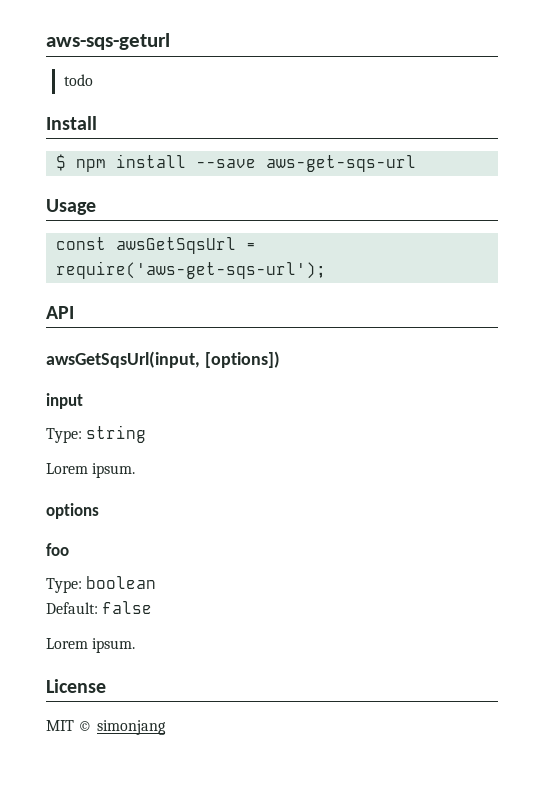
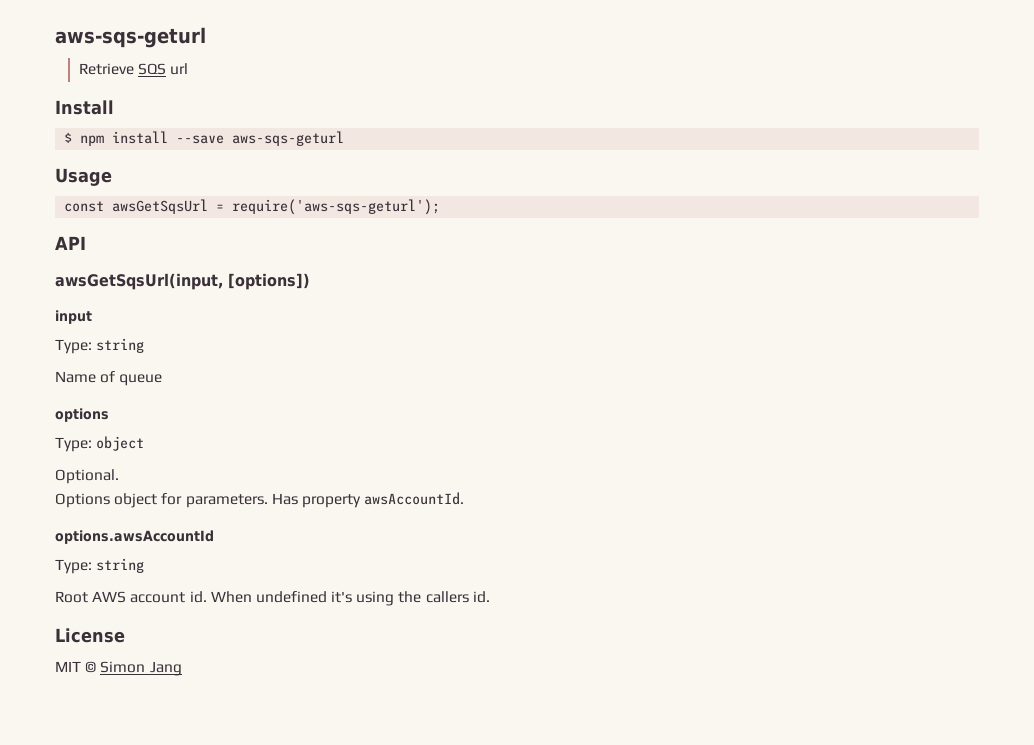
[46,33,170,50] [63,74,93,86] aws-sqs-geturl // todo -> [55,27,206,48] [78,63,188,75] aws-sqs-geturl // Retrieve SQS url
[265,155,416,172] aws-get-sqs-url -> [232,131,345,146] aws-sqs-geturl
[55,261,326,279] require('aws-get-sqs-url'); -> [232,199,441,215] require('aws-sqs-geturl');
[46,463,136,478] [46,503,99,519] [46,543,69,556] [46,576,157,593] [46,601,153,614] [46,638,136,653] Lorem ipsum. // options // foo // Type: boolean // Default: false // Lorem ipsum. -> [55,371,163,386] [55,408,109,422] [55,436,145,452] [55,469,119,484] [55,492,465,508] [55,530,214,544] [55,558,145,574] [55,591,490,606] Name of queue // options // Type: object // Optional. // Options object for parameters. Has property awsAccountId. // options.awsAccountId // Type: string // Root AWS account id. When undefined it's using the callers id.
[96,720,166,735] simonjang -> [100,661,182,676] Simon Jang

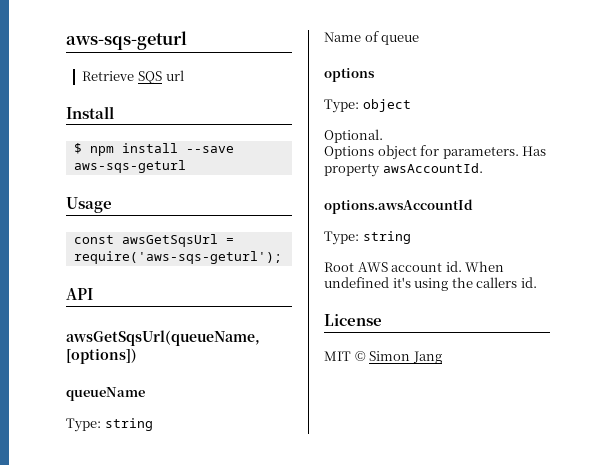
[55,273,223,290] awsGetSqsUrl(input, -> [66,330,260,346] awsGetSqsUrl(queueName,
[55,310,92,324] input -> [66,387,145,401] queueName

